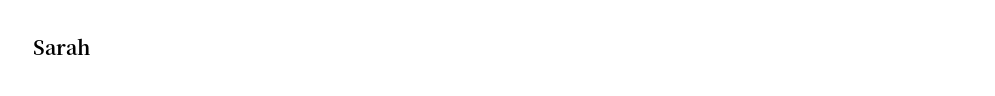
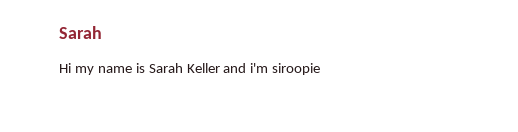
[33,38,90,55] Sarah -> [59,26,102,39] [59,63,321,75] Sarah // Hi my name is Sarah Keller and i'm siroopie

